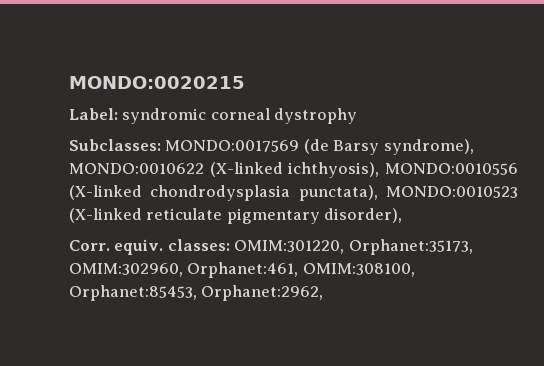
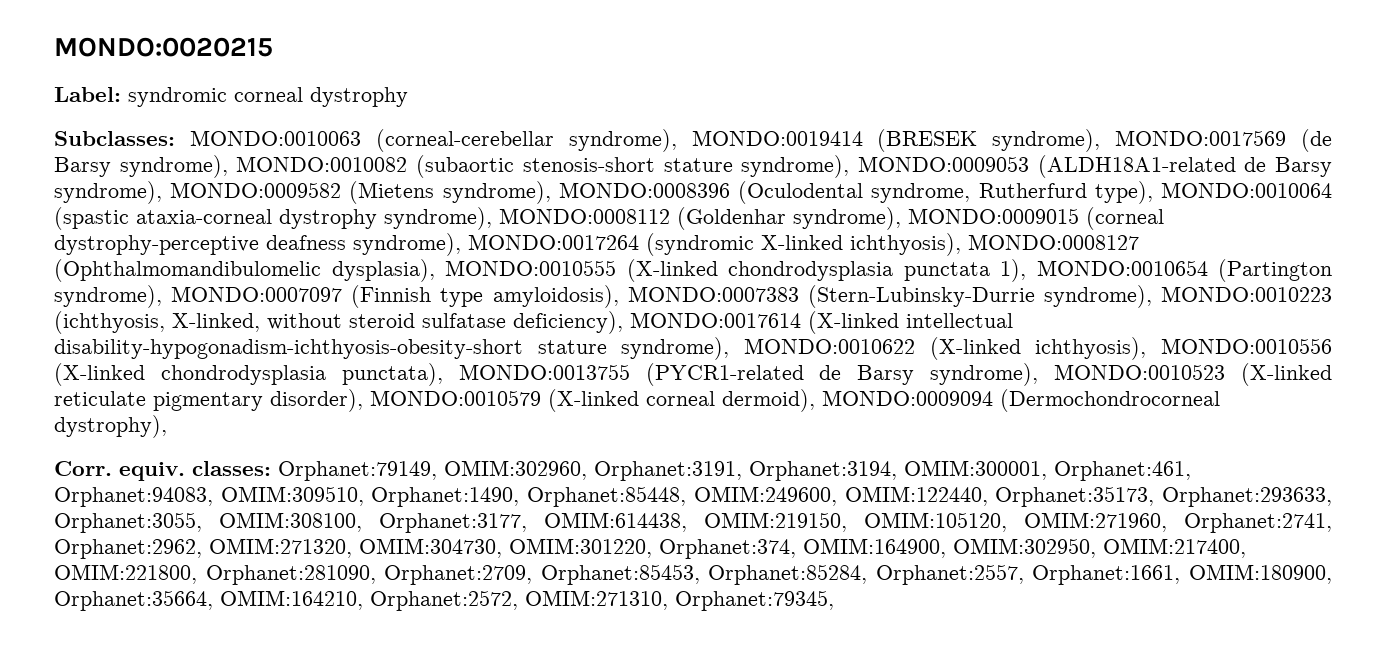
[165,139,380,155] MONDO:0017569 (de Barsy -> [189,129,1332,152] [54,155,1333,178] [54,181,1332,204] [54,207,1164,230] [54,233,1139,256] [54,259,1332,282] [54,285,1332,308] [54,311,1013,334] [54,339,607,359] MONDO:0010063 (corneal-cerebellar syndrome), MONDO:0019414 (BRESEK syndrome), MONDO:0017569 (de Barsy syndrome), MONDO:0010082 (subaortic stenosis-short stature syndrome), MONDO:0009053 (ALDH18A1-related de Barsy syndrome), MONDO:0009582 (Mietens syndrome), MONDO:0008396 (Oculodental syndrome, Rutherfurd type), MONDO:0010064 (spastic ataxia-corneal dystrophy syndrome), MONDO:0008112 (Goldenhar syndrome), MONDO:0009015 (corneal dystrophy-perceptive deafness syndrome), MONDO:0017264 (syndromic X-linked ichthyosis), MONDO:0008127 (Ophthalmomandibulomelic dysplasia), MONDO:0010555 (X-linked chondrodysplasia punctata 1), MONDO:0010654 (Partington syndrome), MONDO:0007097 (Finnish type amyloidosis), MONDO:0007383 (Stern-Lubinsky-Durrie syndrome), MONDO:0010223 (ichthyosis, X-linked, without steroid sulfatase deficiency), MONDO:0017614 (X-linked intellectual disability-hypogonadism-ichthyosis-obesity-short stature
(378, 193) none -> [458,363,1039,386] MONDO:0013755 (PYCR1-related de Barsy syndrome),
[69,239,473,255] [69,262,415,278] [69,285,324,301] // Corr. equiv. classes: OMIM:301220, Orphanet:35173, OMIM:302960, Orphanet:461, OMIM:308100, Orphanet:85453, Orphanet:2962, -> [370,389,1220,412] [54,415,167,438] [54,460,1191,481] [54,486,1332,507] [54,512,1332,533] [54,538,1246,559] [54,564,1332,585] [54,590,834,611] MONDO:0010579 (X-linked corneal dermoid), MONDO:0009094 (Dermochondrocorneal dystrophy), // Corr. equiv. classes: Orphanet:79149, OMIM:302960, Orphanet:3191, Orphanet:3194, OMIM:300001, Orphanet:461, Orphanet:94083, OMIM:309510, Orphanet:1490, Orphanet:85448, OMIM:249600, OMIM:122440, Orphanet:35173, Orphanet:293633, Orphanet:3055, OMIM:308100, Orphanet:3177, OMIM:614438, OMIM:219150, OMIM:105120, OMIM:271960, Orphanet:2741, Orphanet:2962, OMIM:271320, OMIM:304730, OMIM:301220, Orphanet:374, OMIM:164900, OMIM:302950, OMIM:217400, OMIM:221800, Orphanet:281090, Orphanet:2709, Orphanet:85453, Orphanet:85284, Orphanet:2557, Orphanet:1661, OMIM:180900, Orphanet:35664, OMIM:164210, Orphanet:2572, OMIM:271310, Orphanet:79345,

